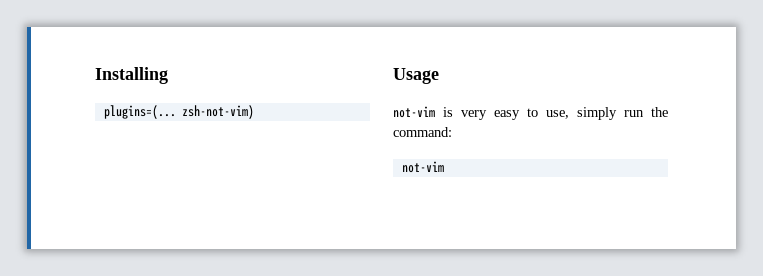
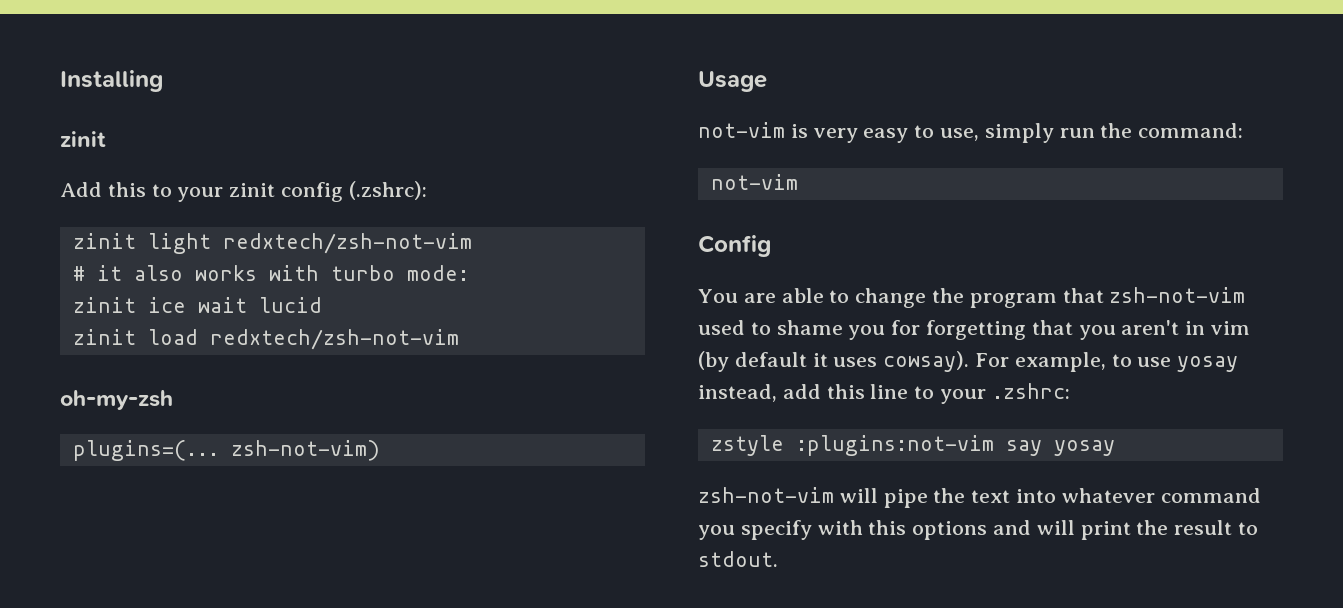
(168, 75) none -> [60,131,106,147] [60,181,427,202] [72,233,472,254] [72,265,469,281] [72,297,322,313] [72,329,459,350] [60,390,173,410] // zinit // Add this to your zinit config (.zshrc): // zinit light redxtech/zsh-not-vim // # it also works with turbo mode: // zinit ice wait lucid // zinit load redxtech/zsh-not-vim // oh-my-zsh
(444, 167) none -> [698,235,771,257] [698,287,1246,308] [698,320,1251,340] [698,351,1239,372] [698,383,1070,404] [710,435,1115,456] [698,487,1261,508] [698,520,1259,540] [698,551,778,567] // Config // You are able to change the program that zsh-not-vim used to shame you for forgetting that you aren't in vim (by default it uses cowsay). For example, to use yosay instead, add this line to your .zshrc: // zstyle :plugins:not-vim say yosay // zsh-not-vim will pipe the text into whatever command you specify with this options and will print the result to stdout.

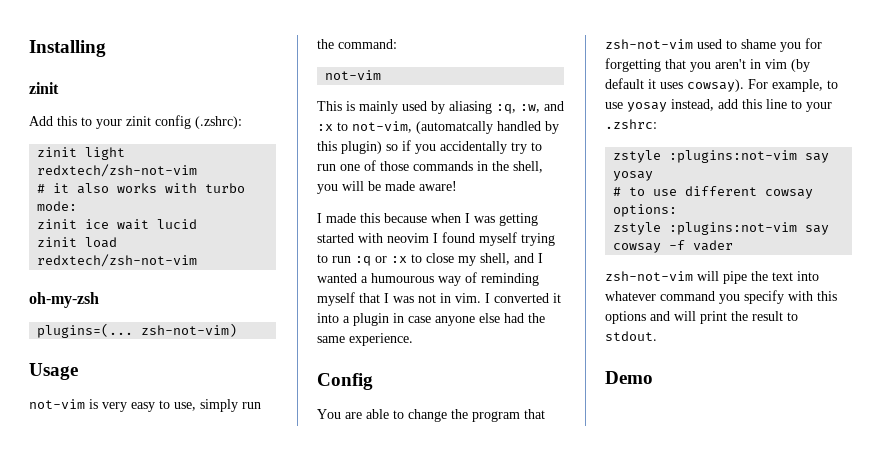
(798, 182) none -> [317,101,564,114] [317,121,559,134] [317,140,542,154] [317,160,543,173] [317,181,457,194] [317,213,538,226] [317,232,555,246] [317,253,543,266] [317,272,539,286] [317,292,561,306] [317,313,545,326] [317,333,413,346] // This is mainly used by aliasing :q, :w, and :x to not-vim, (automatcally handled by this plugin) so if you accidentally try to run one of those commands in the shell, you will be made aware! // I made this because when I was getting started with neovim I found myself trying to run :q or :x to close my shell, and I wanted a humourous way of reminding myself that I was not in vim. I converted it into a plugin in case anyone else had the same experience.
(1115, 448) none -> [613,186,814,199] [613,204,678,217] [613,222,830,235] [613,240,734,253] // # to use different cowsay options: // zstyle :plugins:not-vim say cowsay -f vader
(778, 559) none -> [605,371,653,384] // Demo

